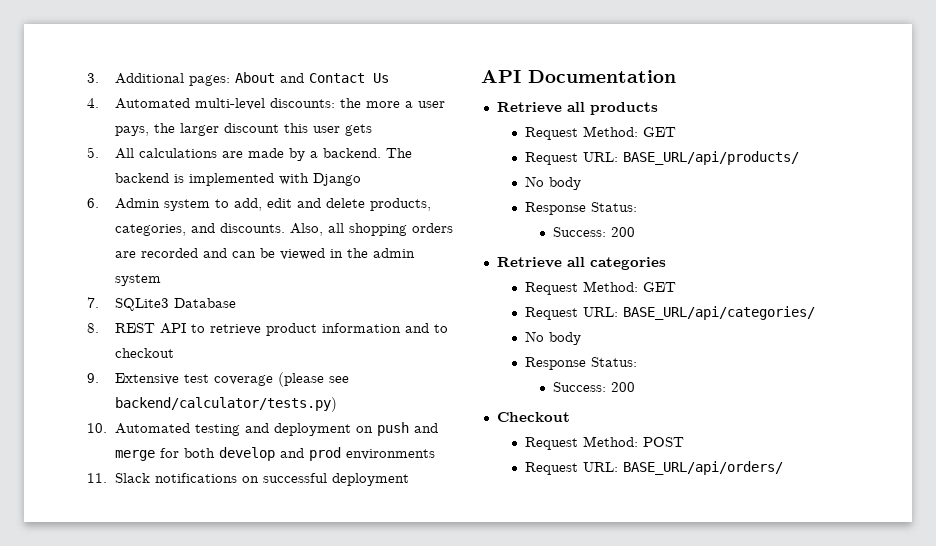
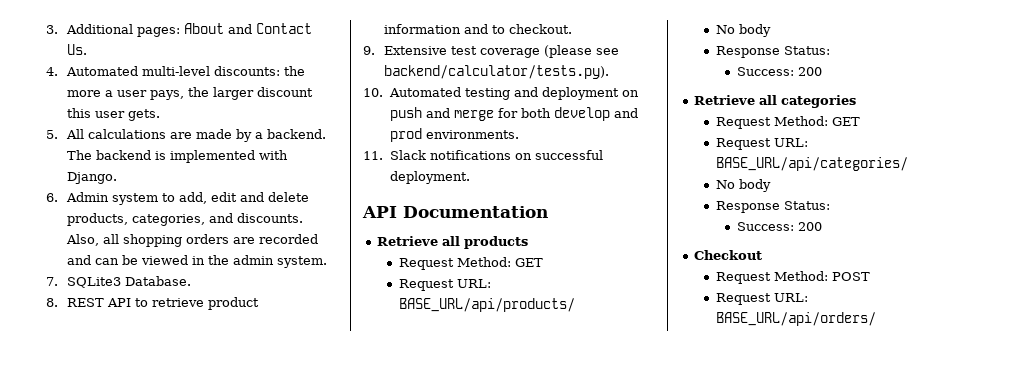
[373,73,390,83] Us -> [67,44,88,55] Us.
[345,124,373,136] gets -> [128,109,161,121] gets.
[313,173,362,186] Django -> [67,172,118,184] Django.
[115,274,162,286] system -> [277,256,328,268] system.
[174,298,237,308] Database -> [125,276,192,286] Database.
[115,348,175,358] checkout -> [509,24,573,34] checkout.
[115,397,338,412] backend/calculator/tests.py) -> [384,65,610,79] backend/calculator/tests.py).
[346,449,436,460] environments -> [425,130,519,139] environments.
[332,473,410,486] deployment -> [389,171,470,184] deployment.

